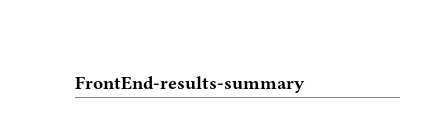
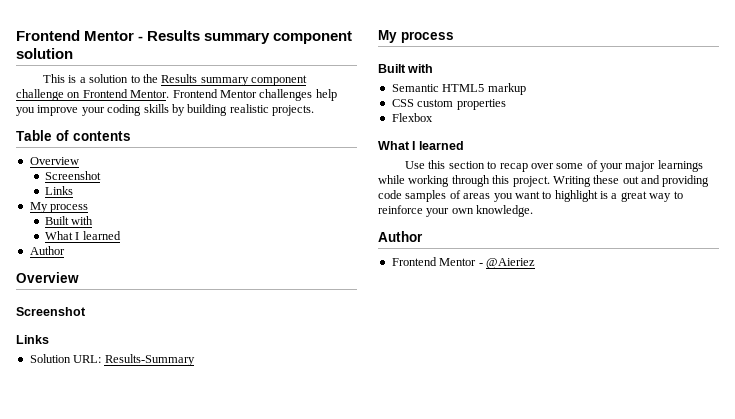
[75,76,305,93] FrontEnd-results-summary -> [16,30,353,44] [16,48,73,59] [43,74,308,86] [16,89,337,101] [16,104,314,116] [16,130,131,141] [29,157,79,165] [45,171,102,180] [45,186,74,195] [29,202,89,213] [45,216,94,225] [45,231,121,240] [29,246,65,255] [16,272,79,283] [16,307,86,316] [16,335,49,344] [29,354,195,366] [378,30,454,43] [378,64,434,73] [391,83,526,95] [391,99,506,110] [391,113,433,122] [378,141,464,150] [405,160,703,172] [378,175,710,187] [378,190,683,202] [378,205,534,217] [378,231,423,242] [391,257,535,269] Frontend Mentor - Results summary component solution // This is a solution to the Results summary component challenge on Frontend Mentor. Frontend Mentor challenges help you improve your coding skills by building realistic projects. // Table of contents // Overview // Screenshot // Links // My process // Built with // What I learned // Author // Overview // Screenshot // Links // Solution URL: Results-Summary // My process // Built with // Semantic HTML5 markup // CSS custom properties // Flexbox // What I learned // Use this section to recap over some of your major learnings while working through this project. Writing these out and providing code samples of areas you want to highlight is a great way to reinforce your own knowledge. // Author // Frontend Mentor - @Aieriez

